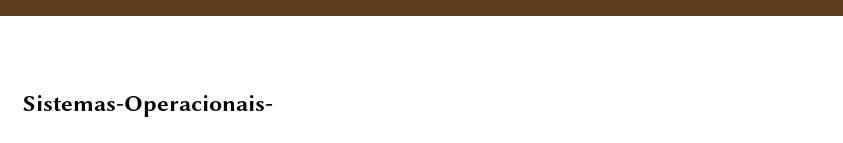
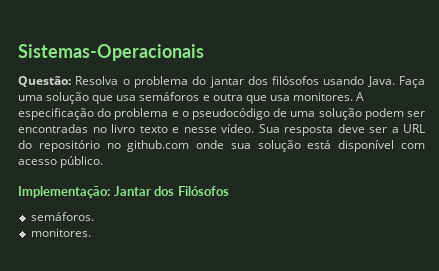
[23,95,273,117] Sistemas-Operacionais- -> [18,44,204,61] [18,76,426,88] [18,92,365,104] [18,108,425,120] [18,124,425,136] [18,140,425,152] [18,156,104,168] [18,186,229,198] [30,212,94,221] [30,228,91,237] Sistemas-Operacionais // Questão: Resolva o problema do jantar dos filósofos usando Java. Faça uma solução que usa semáforos e outra que usa monitores. A especificação do problema e o pseudocódigo de uma solução podem ser encontradas no livro texto e nesse vídeo. Sua resposta deve ser a URL do repositório no github.com onde sua solução está disponível com acesso público. // Implementação: Jantar dos Filósofos // semáforos. // monitores.

